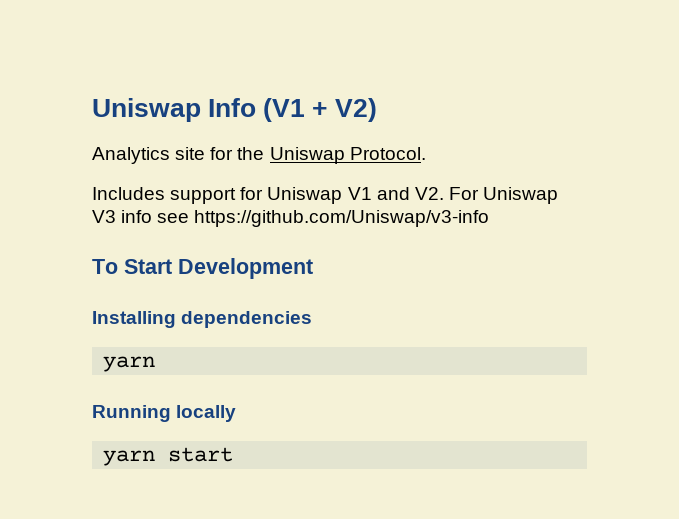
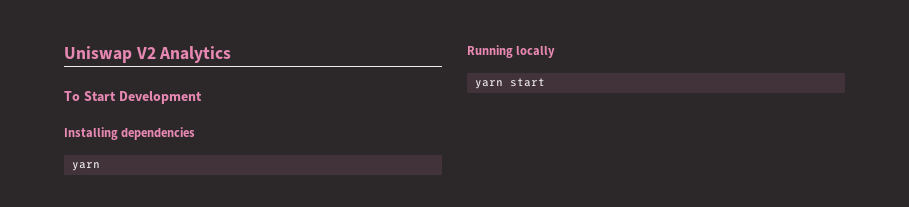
[92,98,377,122] [92,147,426,164] [92,187,559,204] [92,210,490,227] Uniswap Info (V1 + V2) // Analytics site for the Uniswap Protocol. // Includes support for Uniswap V1 and V2. For Uniswap V3 info see https://github.com/Uniswap/v3-info -> [64,46,232,63] Uniswap V2 Analytics

